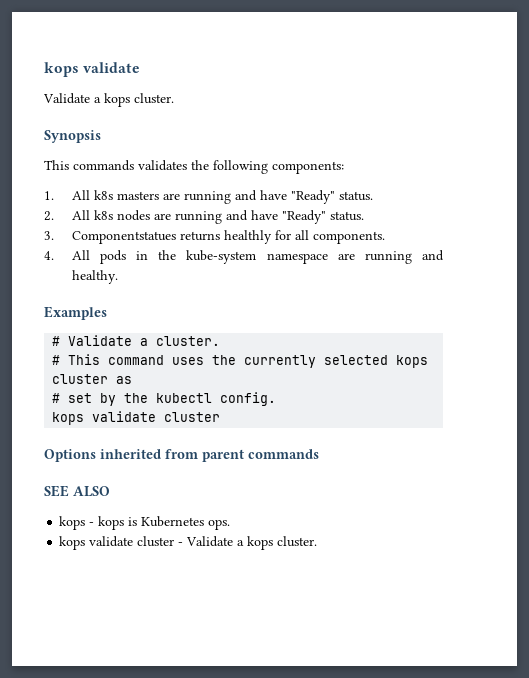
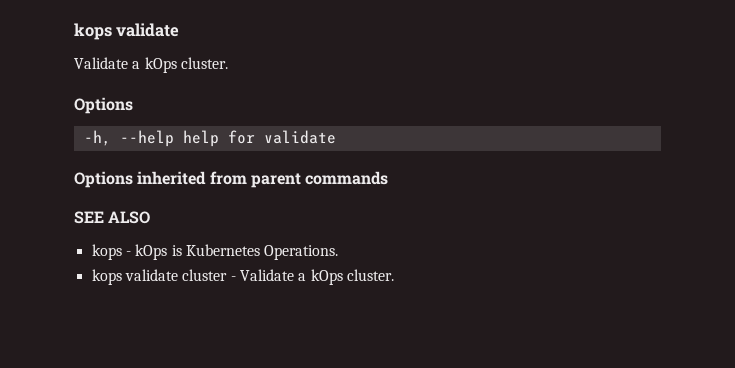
[104,93,174,107] [44,130,101,143] [44,160,344,174] [44,190,373,204] [44,210,364,224] [44,230,385,244] [44,250,444,264] [71,270,118,284] [44,306,107,320] [52,335,221,346] [52,354,429,368] [52,374,133,384] [52,392,277,406] [52,411,221,425] kops cluster. // Synopsis // This commands validates the following components: // 1. All k8s masters are running and have "Ready" status. // 2. All k8s nodes are running and have "Ready" status. // 3. Componentstatues returns healthly for all components. // 4. All pods in the kube-system namespace are running and healthy. // Examples // # Validate a cluster. // # This command uses the currently selected kops cluster as // # set by the kubectl config. // kops validate cluster -> [144,57,228,73] [74,97,133,114] [83,130,336,147] kOps cluster. // Options // -h, --help help for validate
[98,516,125,530] kops -> [135,244,168,260] kOps
[208,519,231,530] ops. -> [264,245,339,260] Operations.
[247,536,274,550] kops -> [310,269,343,285] kOps

